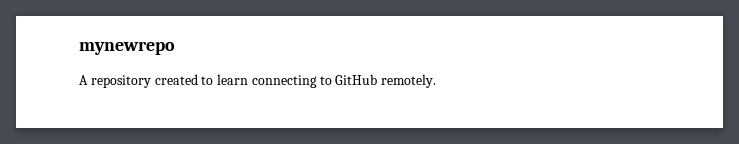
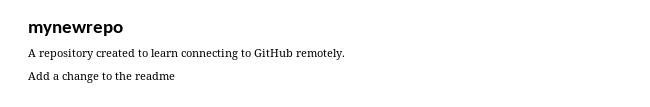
(437, 81) none -> [28,72,175,83] // Add a change to the readme

